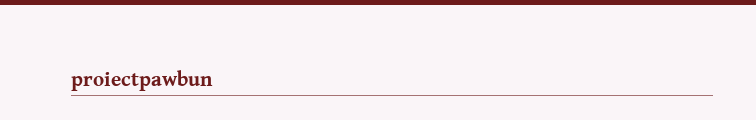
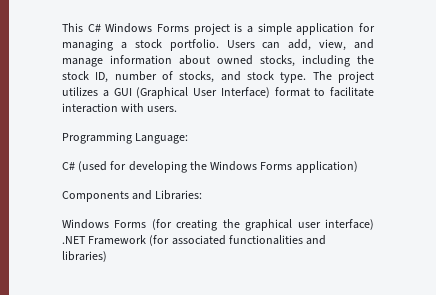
[71,70,213,91] proiectpawbun -> [62,23,375,35] [62,39,374,51] [62,55,374,67] [62,71,374,83] [62,87,374,99] [62,103,178,113] [62,132,189,144] [62,161,358,173] [62,190,203,202] [62,219,374,231] [62,235,327,246] [62,251,107,262] This C# Windows Forms project is a simple application for managing a stock portfolio. Users can add, view, and manage information about owned stocks, including the stock ID, number of stocks, and stock type. The project utilizes a GUI (Graphical User Interface) format to facilitate interaction with users. // Programming Language: // C# (used for developing the Windows Forms application) // Components and Libraries: // Windows Forms (for creating the graphical user interface) .NET Framework (for associated functionalities and libraries)

